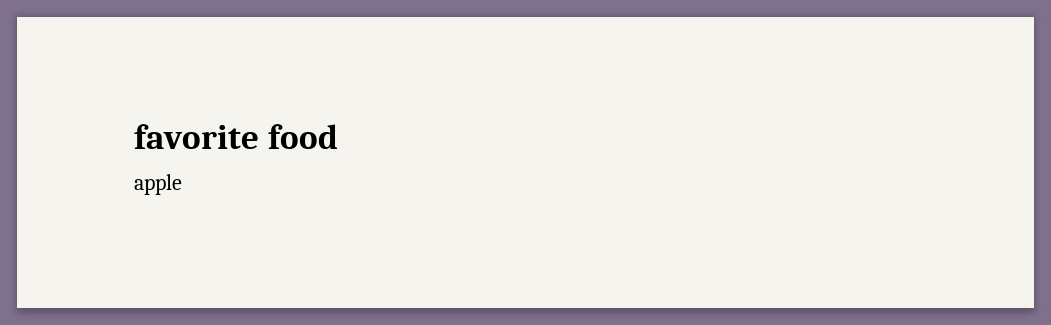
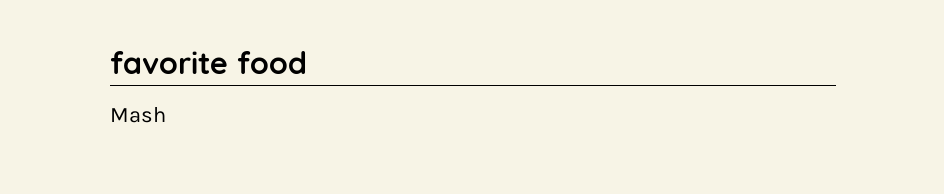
[134,174,182,195] apple -> [110,107,166,123] Mash

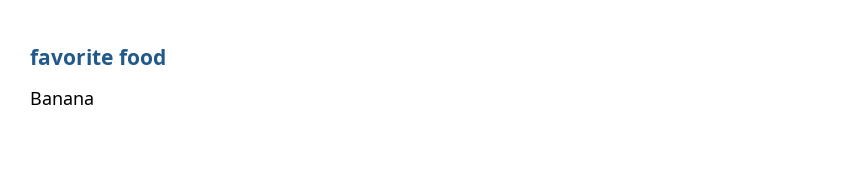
[110,107,166,123] Mash -> [30,92,94,105] Banana

